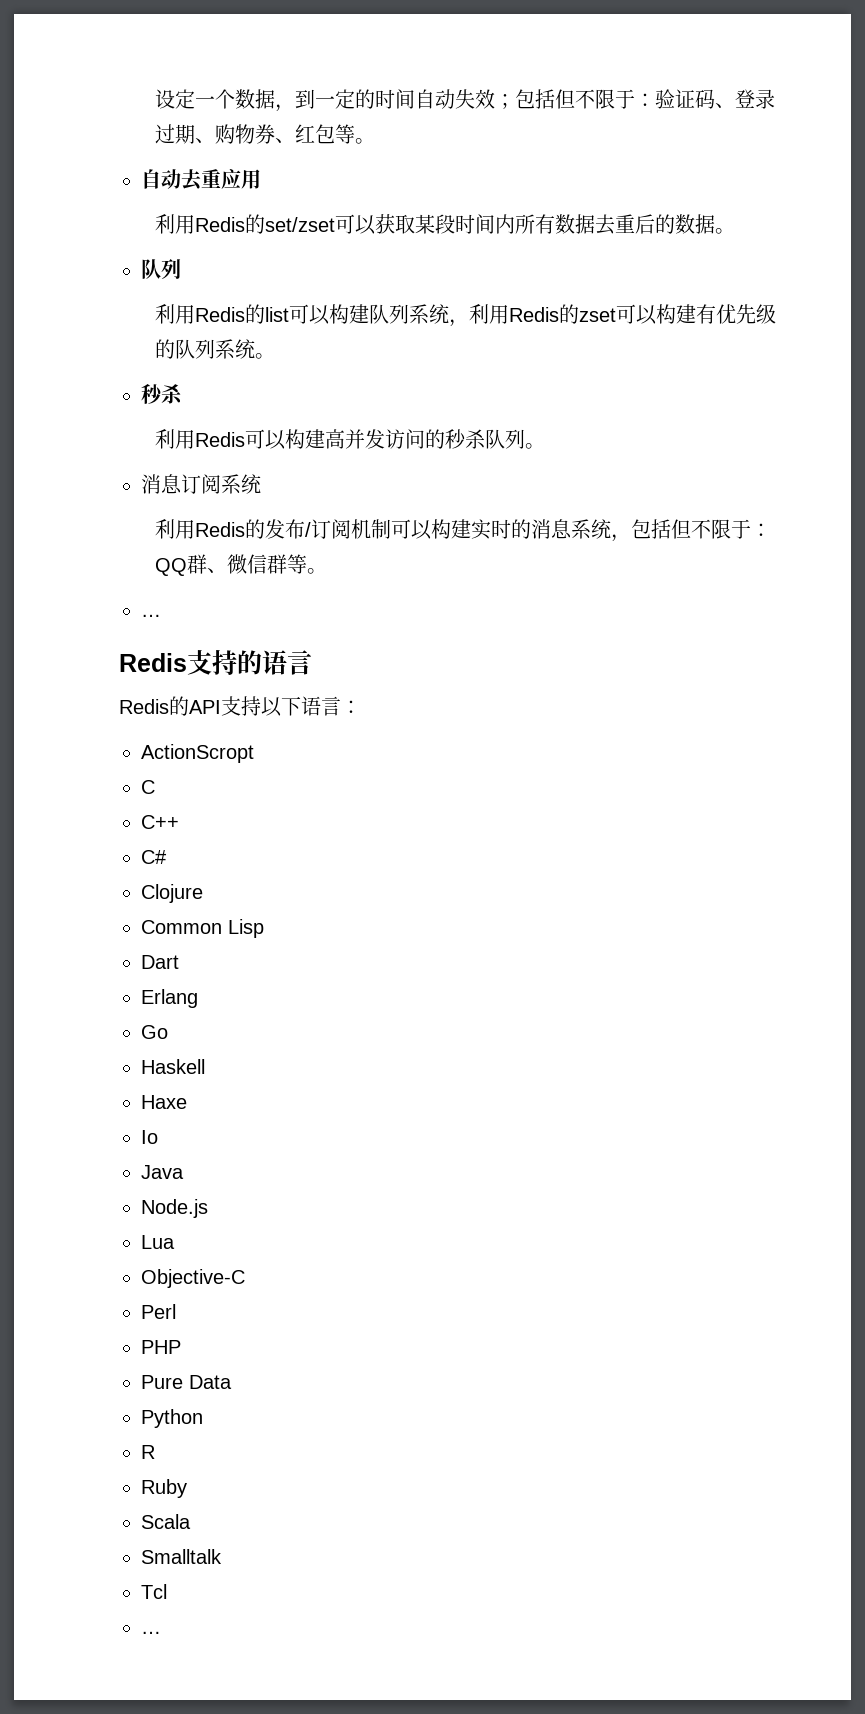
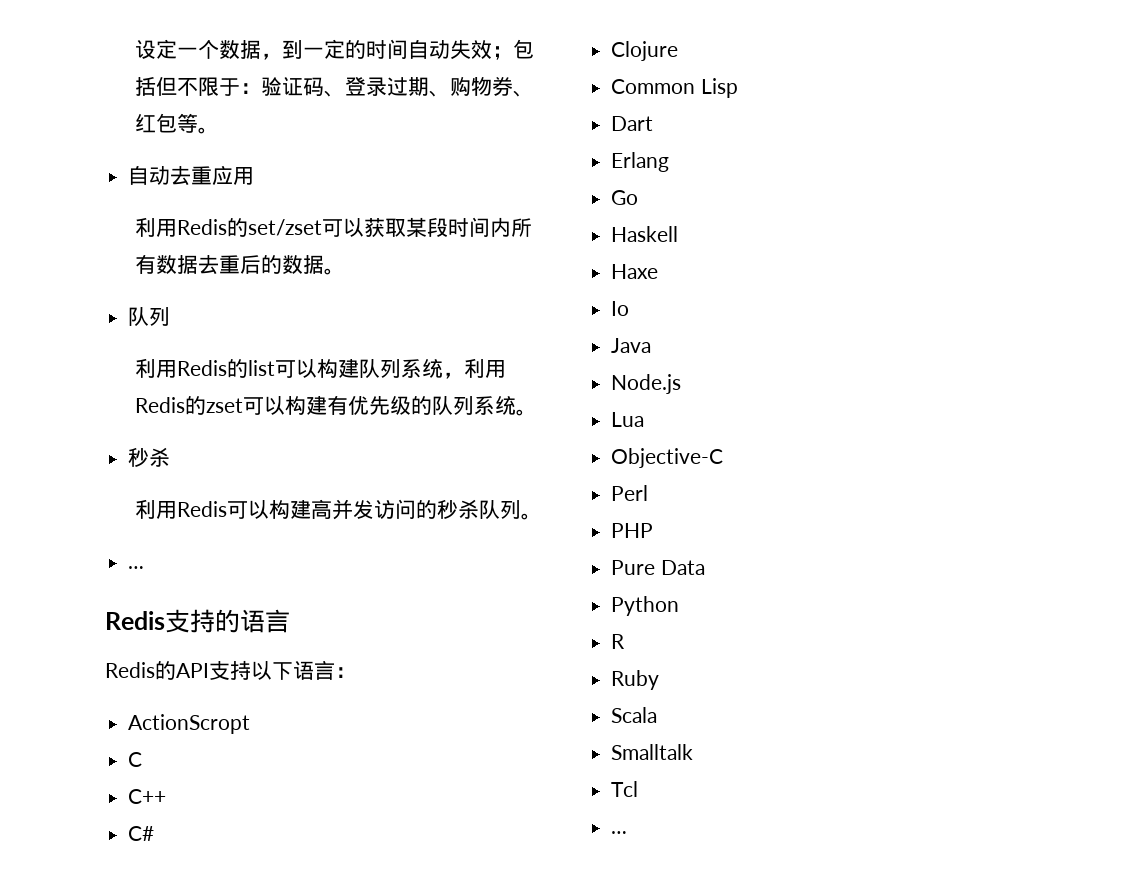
[141,474,261,494] [155,519,772,542] [155,554,328,576] // 消息订阅系统 // 利用Redis的发布/订阅机制可以构建实时的消息系统，包括但不限于：QQ群、微信群等。 -> (542, 516) none

